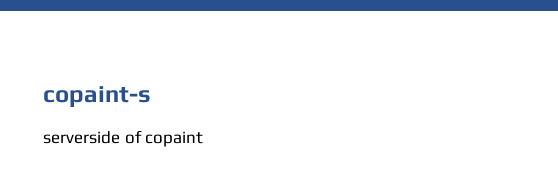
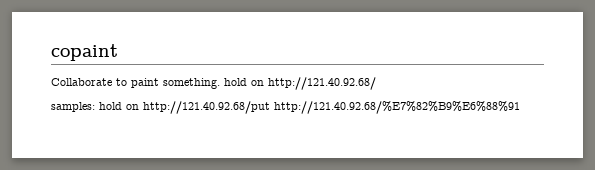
[43,86,151,107] [43,130,204,147] copaint-s // serverside of copaint -> [51,44,118,61] [51,77,376,90] [51,101,520,114] copaint // Collaborate to paint something. hold on http://121.40.92.68/ // samples: hold on http://121.40.92.68/put http://121.40.92.68/%E7%82%B9%E6%88%91

